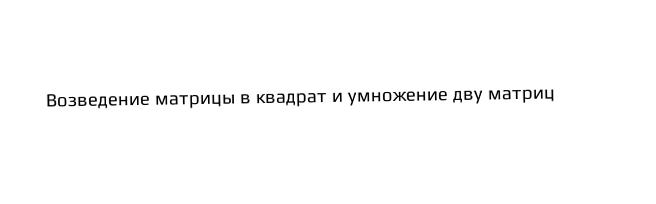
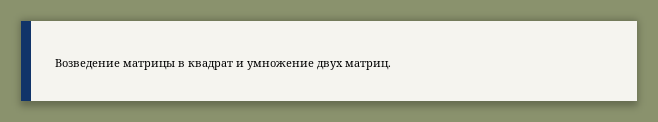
[451,88,556,105] дву матриц -> [317,61,391,70] двух матриц.

